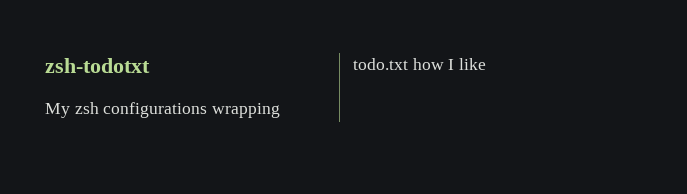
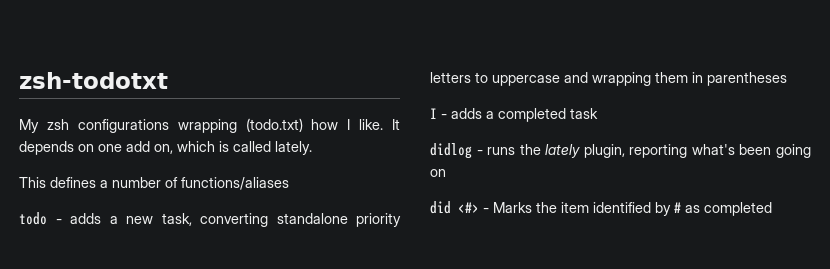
[353,58,408,70] todo.txt -> [245,118,303,132] (todo.txt)
[459,58,487,70] like -> [359,119,400,130] [19,141,312,155] [19,177,289,190] [19,212,401,227] [430,72,787,86] [430,108,598,122] [430,143,811,159] [430,169,446,177] [430,201,772,216] like. It depends on one add on, which is called lately. // This defines a number of functions/aliases // todo - adds a new task, converting standalone priority letters to uppercase and wrapping them in parentheses // I - adds a completed task // didlog - runs the lately plugin, reporting what's been going on // did <#> - Marks the item identified by # as completed

